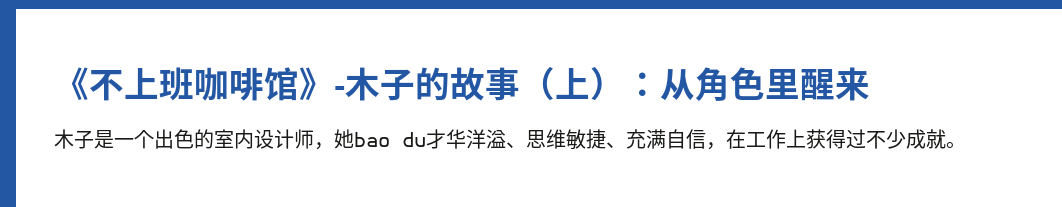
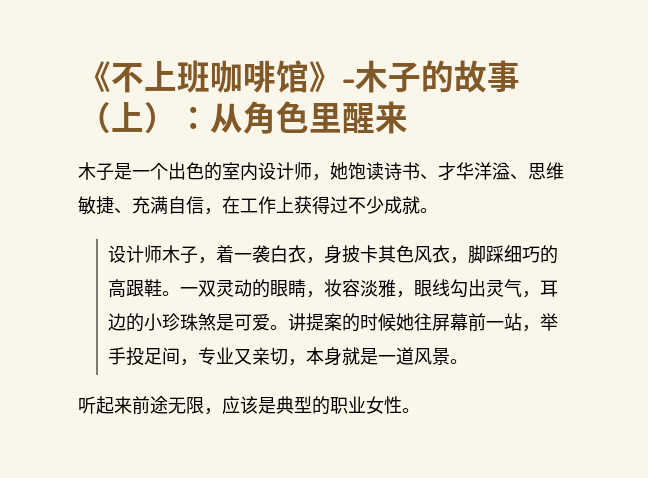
[354,132,426,147] bao du -> [348,162,438,180] 饱读诗书、
(966, 145) none -> [108,245,559,264] [108,279,559,298] [108,313,559,332] [108,347,469,366] [78,396,420,415] // 设计师木子，着一袭白衣，身披卡其色风衣，脚踩细巧的高跟鞋。一双灵动的眼睛，妆容淡雅，眼线勾出灵气，耳边的小珍珠煞是可爱。讲提案的时候她往屏幕前一站，举手投足间，专业又亲切，本身就是一道风景。 // 听起来前途无限，应该是典型的职业女性。

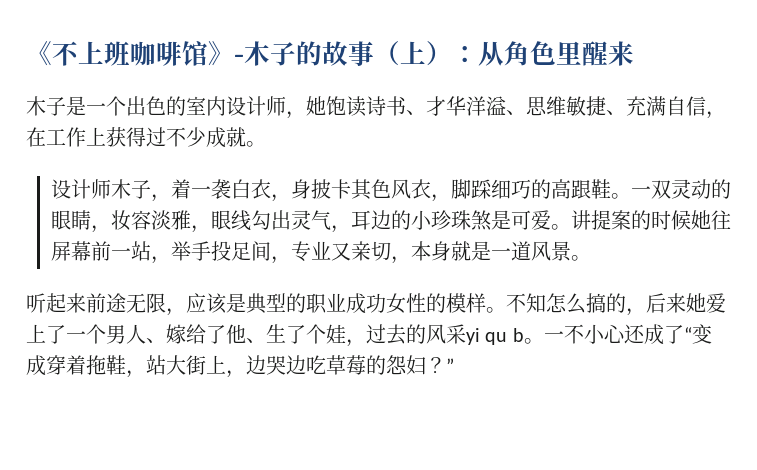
[366,396,420,414] 女性。 -> [346,293,726,316] [26,324,712,347] [26,355,454,378] 成功女性的模样。不知怎么搞的，后来她爱上了一个男人、嫁给了他、生了个娃，过去的风采yi qu b。一不小心还成了“变成穿着拖鞋，站大街上，边哭边吃草莓的怨妇？”

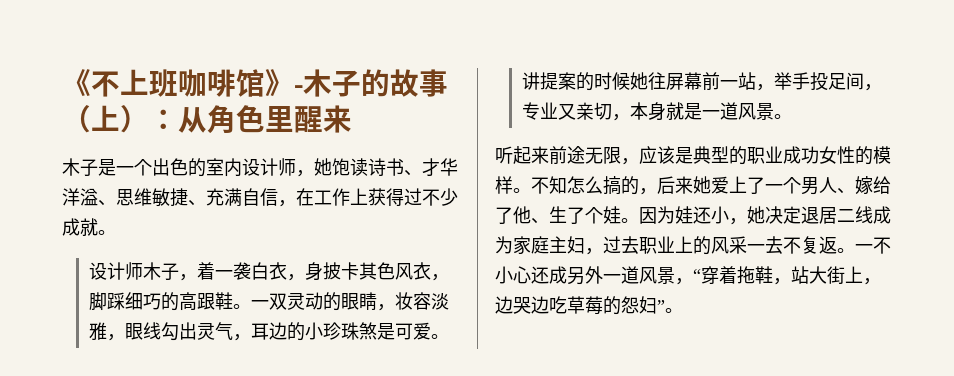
[346,324,712,347] [26,355,46,376] ，过去的风采yi qu b。一不小心还成了“变成 -> [621,206,891,225] [495,236,891,255] [495,266,701,285] 。因为娃还小，她决定退居二线成为家庭主妇，过去职业上的风采一去不复返。一不小心还成另外一道风景，“
[426,357,454,374] ？” -> [657,300,683,313] ”。

